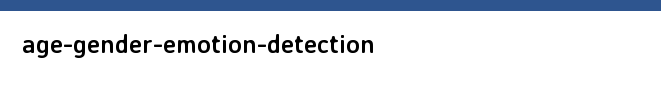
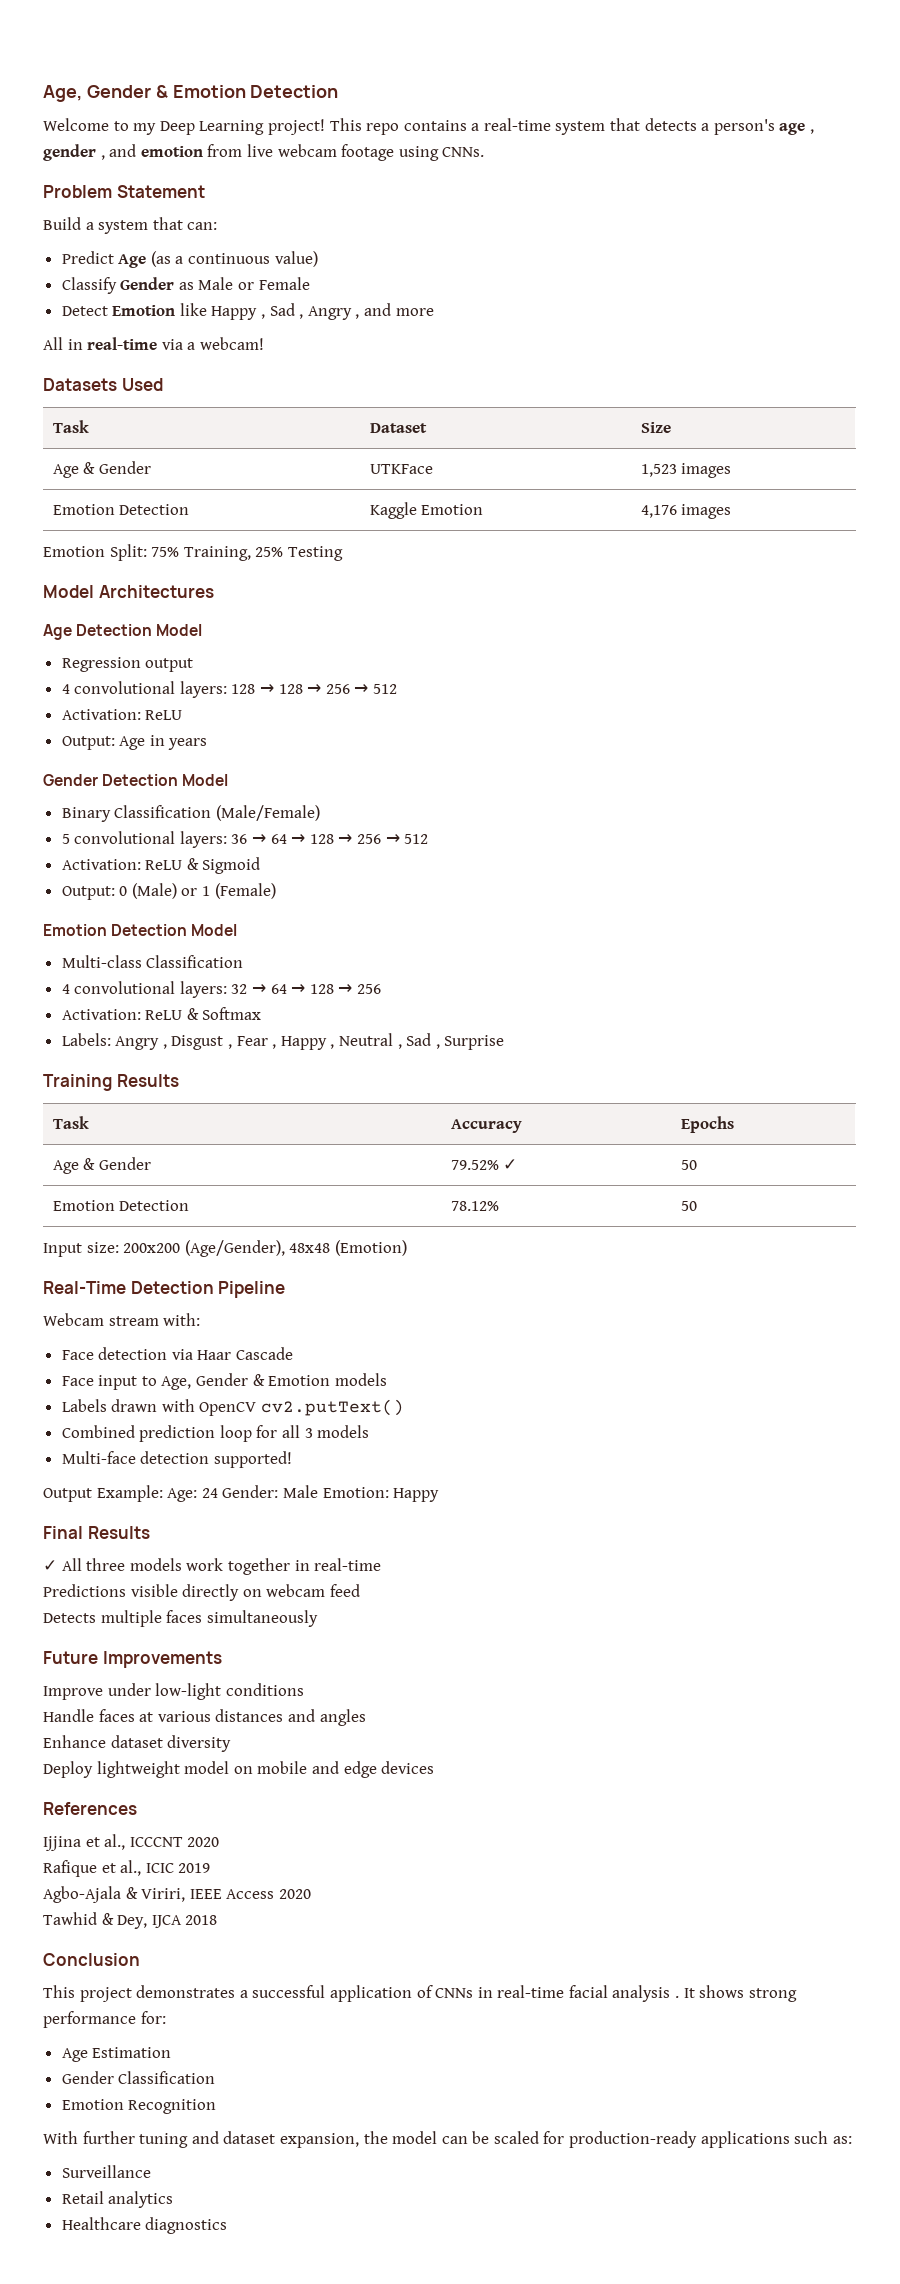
[22,34,375,58] age-gender-emotion-detection -> [43,85,339,102] [43,118,815,135] [43,144,485,161] [43,185,205,198] [43,217,218,234] [61,251,318,268] [61,277,310,294] [61,303,434,320] [43,337,264,350] [43,378,163,391] [52,420,89,433] [369,423,427,433] [640,422,671,433] [52,461,151,478] [369,464,433,474] [640,463,732,478] [52,504,190,515] [369,502,484,519] [640,504,732,519] [43,544,343,561] [43,585,214,598] [43,624,203,640] [61,657,194,672] [61,681,398,698] [61,709,183,720] [61,735,208,750] [43,774,229,786] [61,805,320,822] [61,831,429,848] [61,857,261,874] [61,883,276,900] [43,924,238,936] [61,955,244,968] [61,981,382,998] [61,1007,262,1020] [61,1033,505,1050] [43,1074,179,1091] [52,1116,89,1129] [450,1119,522,1133] [680,1116,734,1133] [52,1157,151,1174] [450,1159,518,1170] [680,1160,697,1170] [52,1200,190,1211] [450,1201,499,1211] [680,1201,697,1211] [43,1240,407,1257] [43,1281,286,1298] [43,1313,201,1326] [61,1347,294,1360] [61,1373,387,1390] [61,1399,405,1416] [61,1425,370,1442] [61,1451,292,1468] [43,1485,440,1502] [43,1526,150,1539] [43,1558,382,1575] [43,1584,360,1601] [43,1610,318,1627] [43,1651,222,1668] [43,1683,304,1700] [43,1709,366,1726] [43,1735,232,1752] [43,1761,435,1778] [43,1802,137,1815] [43,1834,220,1851] [43,1860,211,1877] [43,1886,311,1903] [43,1912,218,1929] [43,1953,140,1966] [43,1985,797,2002] [43,2011,166,2028] [61,2047,172,2062] [61,2071,216,2084] [61,2099,217,2114] [43,2131,852,2148] [61,2165,151,2178] [61,2191,174,2208] [61,2217,228,2234] Age, Gender & Emotion Detection // Welcome to my Deep Learning project! This repo contains a real-time system that detects a person's age , gender , and emotion from live webcam footage using CNNs. // Problem Statement // Build a system that can: // Predict Age (as a continuous value) // Classify Gender as Male or Female // Detect Emotion like Happy , Sad , Angry , and more // All in real-time via a webcam! // Datasets Used // Task | Dataset | Size // Age & Gender | UTKFace | 1,523 images // Emotion Detection | Kaggle Emotion | 4,176 images // Emotion Split: 75% Training, 25% Testing // Model Architectures // Age Detection Model // Regression output // 4 convolutional layers: 128 → 128 → 256 → 512 // Activation: ReLU // Output: Age in years // Gender Detection Model // Binary Classification (Male/Female) // 5 convolutional layers: 36 → 64 → 128 → 256 → 512 // Activation: ReLU & Sigmoid // Output: 0 (Male) or 1 (Female) // Emotion Detection Model // Multi-class Classification // 4 convolutional layers: 32 → 64 → 128 → 256 // Activation: ReLU & Softmax // Labels: Angry , Disgust , Fear , Happy , Neutral , Sad , Surprise // Training Results // Task | Accuracy | Epochs // Age & Gender | 79.52% ✓ | 50 // Emotion Detection | 78.12% | 50 // Input size: 200x200 (Age/Gender), 48x48 (Emotion) // Real-Time Detection Pipeline // Webcam stream with: // Face detection via Haar Cascade // Face input to Age, Gender & Emotion models // Labels drawn with OpenCV cv2.putText() // Combined prediction loop for all 3 models // Multi-face detection supported! // Output Example: Age: 24 Gender: Male Emotion: Happy // Final Results // ✓ All three models work together in real-time // Predictions visible directly on webcam feed // Detects multiple faces simultaneously // Future Improvements // Improve under low-light conditions // Handle faces at various distances and angles // Enhance dataset diversity // Deploy lightweight model on mobile and edge devices // References // Ijjina et al., ICCCNT 2020 // Rafique et al., ICIC 2019 // Agbo-Ajala & Viriri, IEEE Access 2020 // Tawhid & Dey, IJCA 2018 // Conclusion // This project demonstrates a successful application of CNNs in real-time facial analysis . It shows strong performance for: // Age Estimation // Gender Classification // Emotion Recognition // With further tuning and dataset expansion, the model can be scaled for production-ready applications such as: // Surveillance // Retail analytics // Healthcare diagnostics

